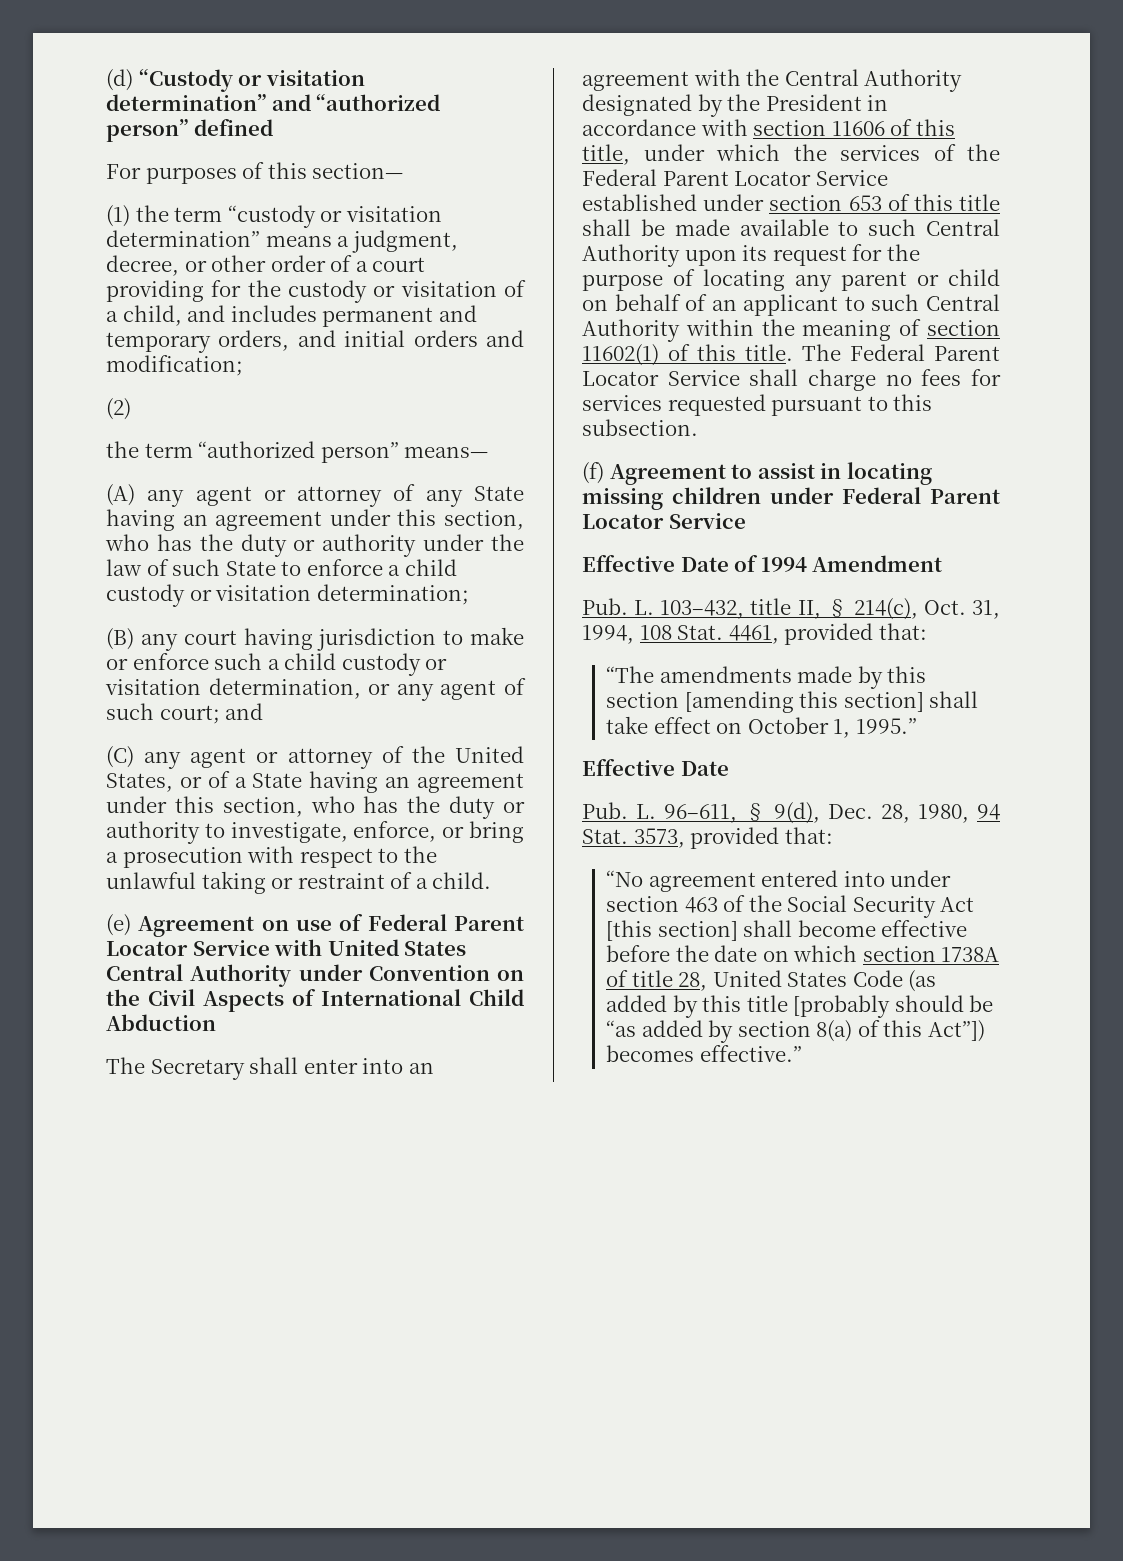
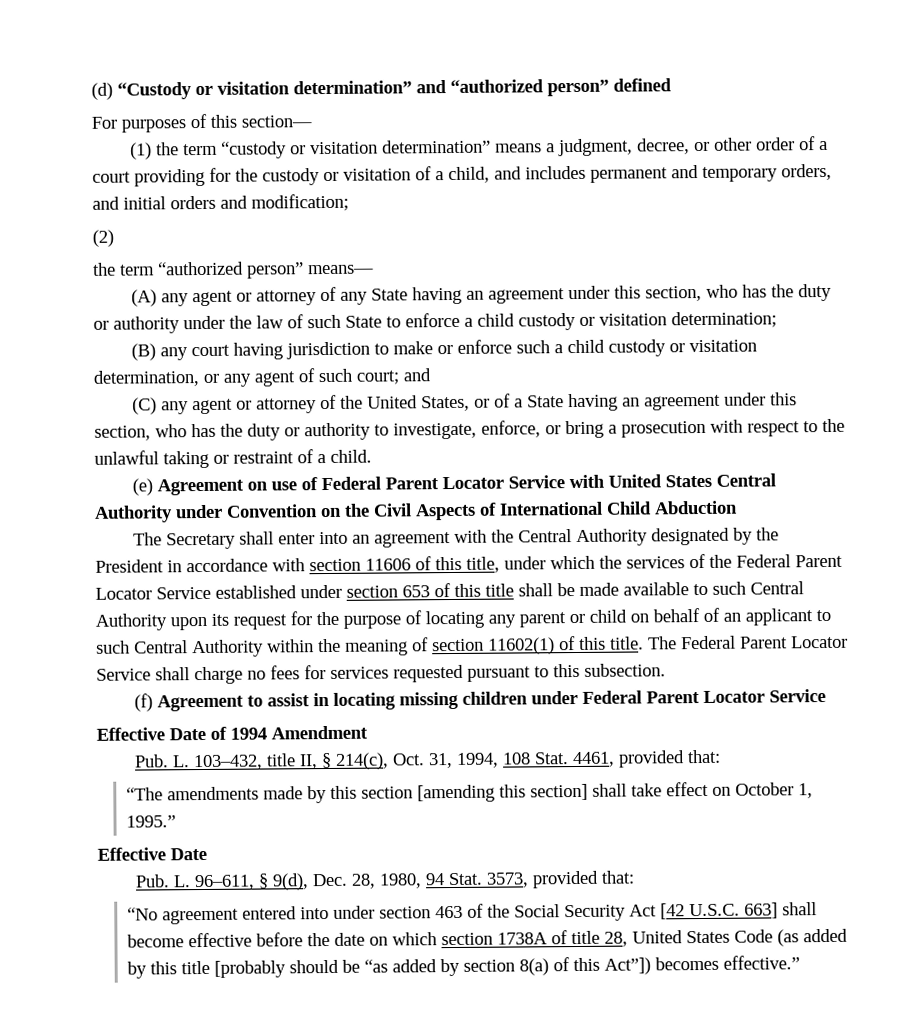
[606,920,738,941] [this section] -> [660,902,779,920] [42 U.S.C. 663]

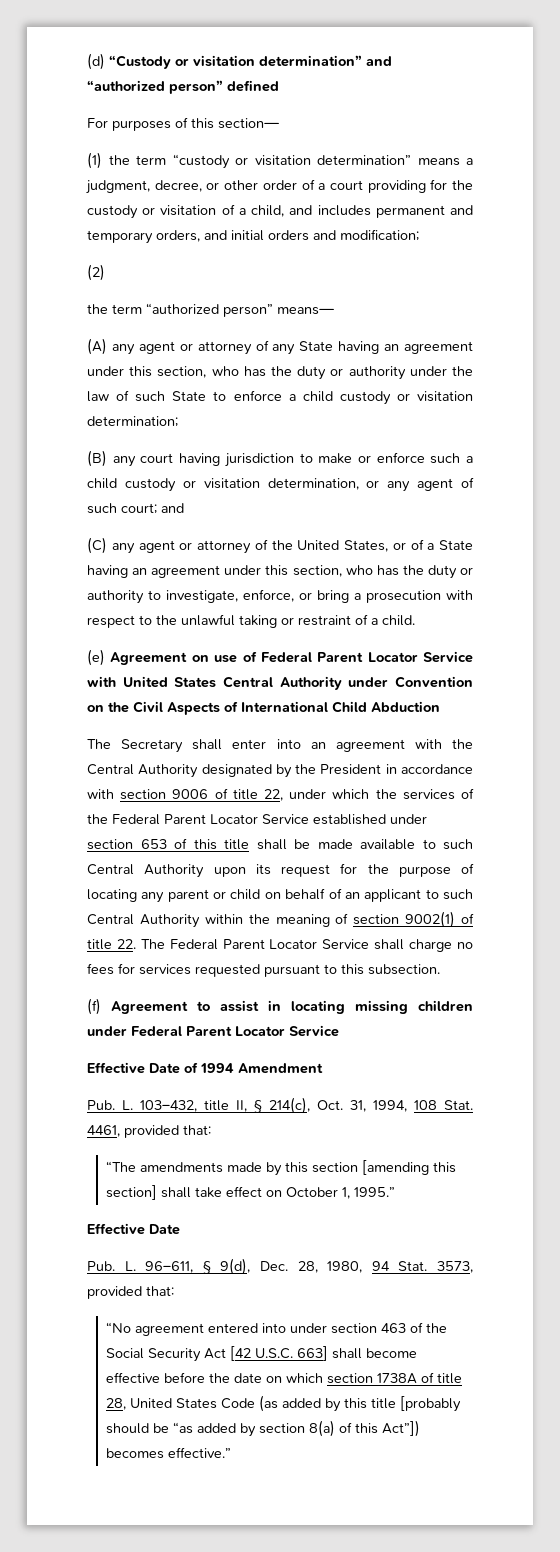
[365,556,500,573] 11606 of this title, -> [172,788,283,801] 9006 of title 22,
[488,636,644,655] 11602(1) of this title. -> [405,911,474,928] [87,939,136,950] 9002(1) of title 22.

